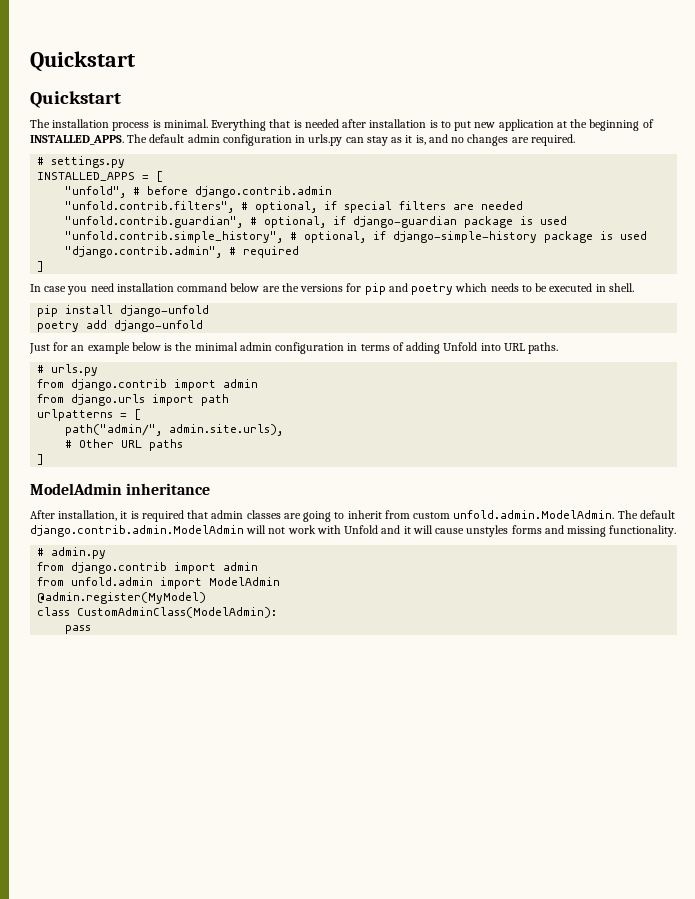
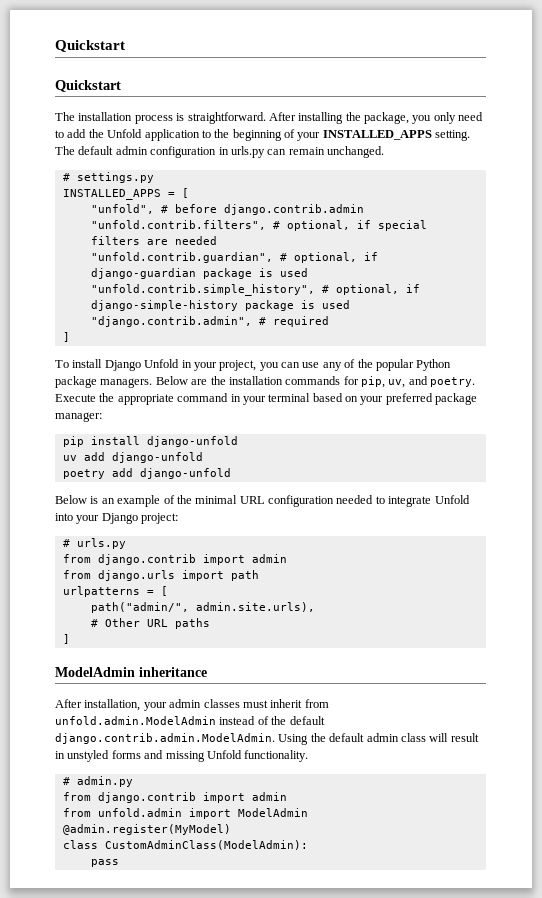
[163,119,654,131] [30,135,124,145] minimal. Everything that is needed after installation is to put new application at the beginning of INSTALLED_APPS. -> [187,112,484,124] [55,129,471,141] straightforward. After installing the package, you only need to add the Unfold application to the beginning of your INSTALLED_APPS setting.
[366,134,575,146] stay as it is, and no changes are required. -> [288,146,384,158] remain unchanged.
[30,283,634,295] In case you need installation command below are the versions for pip and poetry which needs to be executed in shell. -> [55,359,452,371] [55,376,476,388] [55,393,478,405] [55,412,102,422] To install Django Unfold in your project, you can use any of the popular Python package managers. Below are the installation commands for pip, uv, and poetry. Execute the appropriate command in your terminal based on your preferred package manager:
(210, 311) none -> [62,452,203,463] // uv add django-unfold
[29,342,559,354] Just for an example below is the minimal admin configuration in terms of adding Unfold into URL paths. -> [55,495,470,507] [55,513,179,524] Below is an example of the minimal URL configuration needed to integrate Unfold into your Django project:
[120,510,675,522] [30,525,509,537] it is required that admin classes are going to inherit from custom unfold.admin.ModelAdmin. The default django.contrib.admin.ModelAdmin will not work with Unfold and it will cause unstyles -> [143,699,329,711] [55,716,325,725] [55,733,479,745] [55,750,110,762] your admin classes must inherit from unfold.admin.ModelAdmin instead of the default django.contrib.admin.ModelAdmin. Using the default admin class will result in unstyled
(607, 531) none -> [206,750,242,759] Unfold

